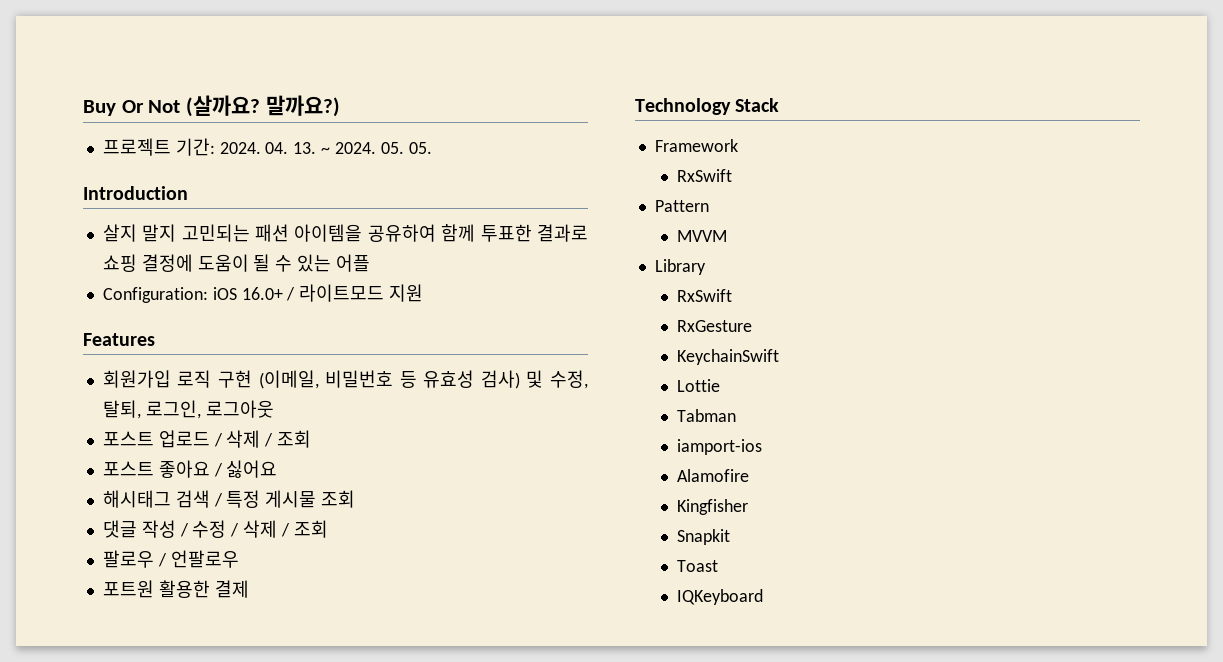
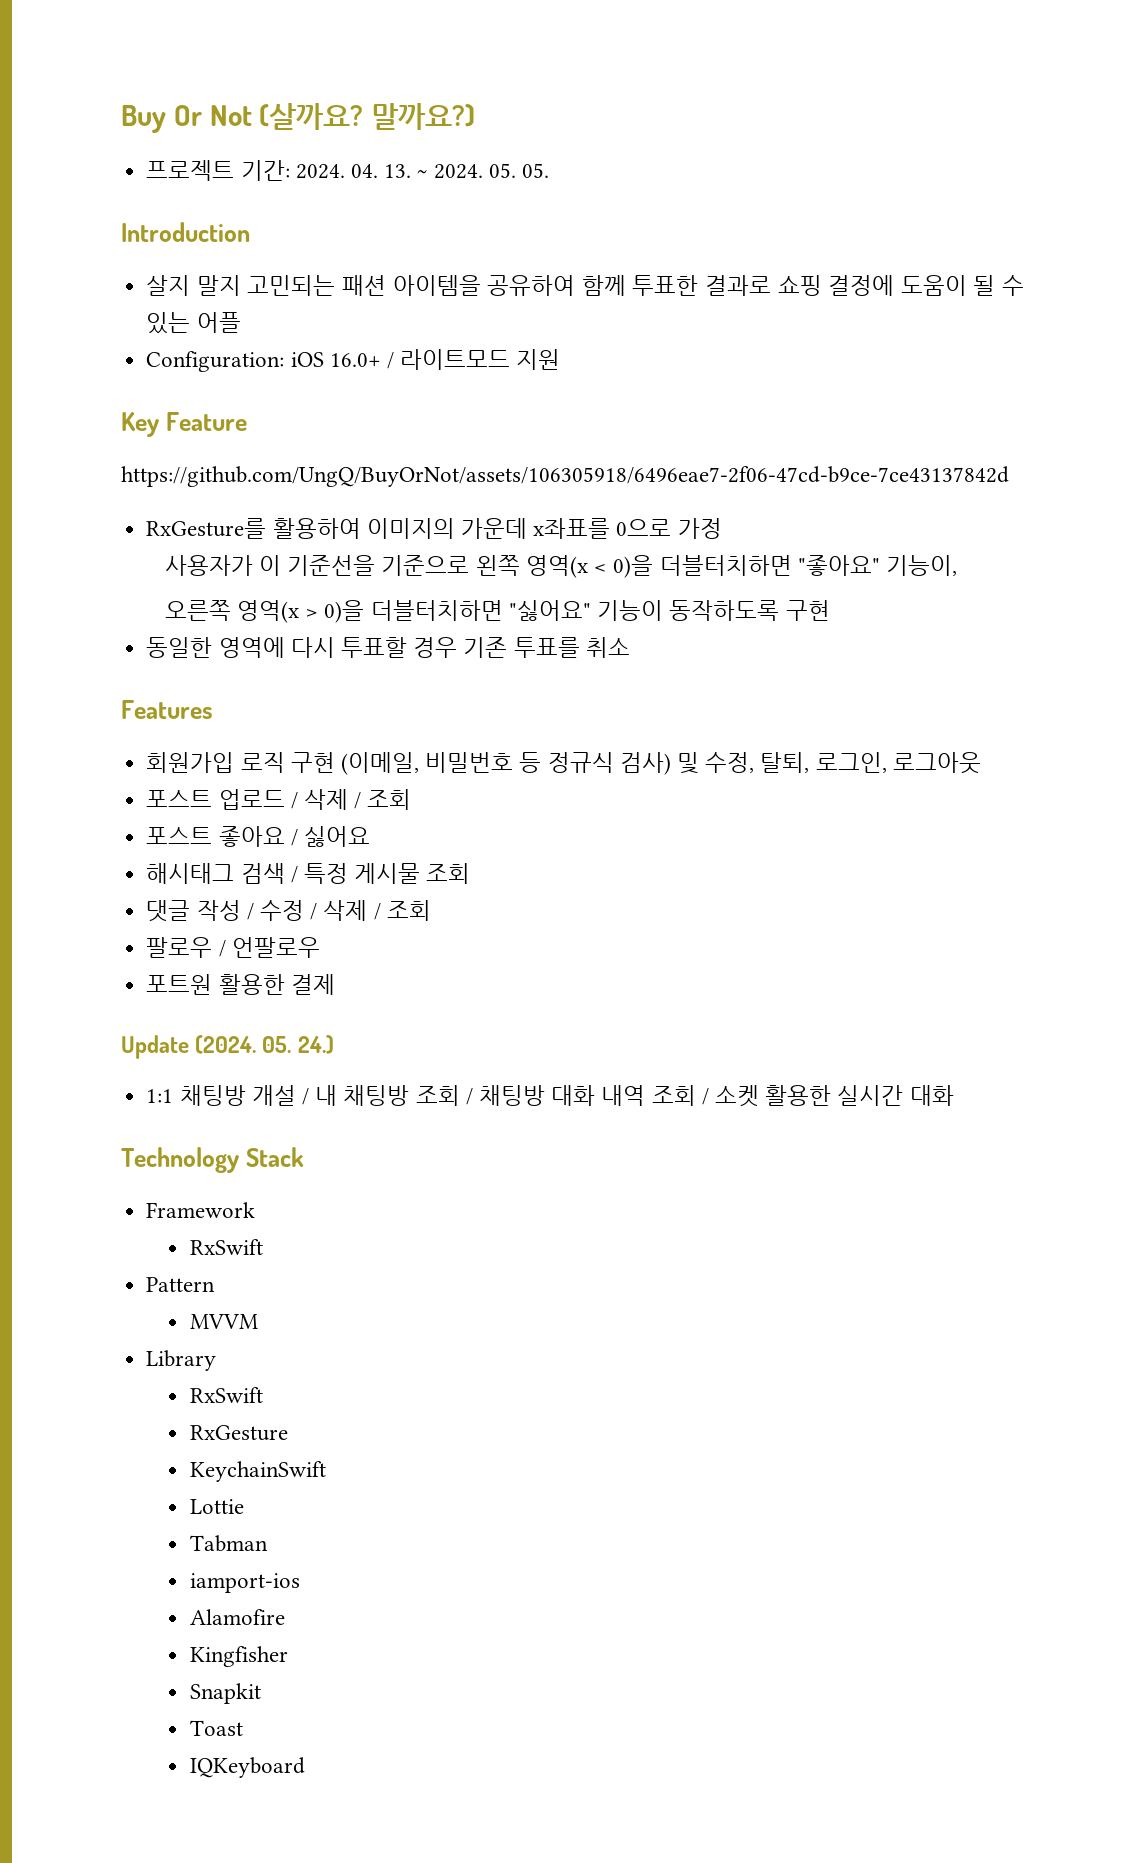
(424, 293) none -> [121,412,247,437] [121,466,1009,487] [146,518,722,539] [164,555,957,578] [164,600,830,623] [146,637,630,658] // Key Feature // https://github.com/UngQ/BuyOrNot/assets/106305918/6496eae7-2f06-47cd-b9ce-7ce43137842d // RxGesture를 활용하여 이미지의 가운데 x좌표를 0으로 가정 // 사용자가 이 기준선을 기준으로 왼쪽 영역(x < 0)을 더블터치하면 "좋아요" 기능이, // 오른쪽 영역(x > 0)을 더블터치하면 "싫어요" 기능이 동작하도록 구현 // 동일한 영역에 다시 투표할 경우 기존 투표를 취소
[423,370,475,388] 유효성 -> [547,752,614,773] 정규식
(249, 589) none -> [121,1035,334,1059] [146,1085,954,1107] // Update (2024. 05. 24.) // 1:1 채팅방 개설 / 내 채팅방 조회 / 채팅방 대화 내역 조회 / 소켓 활용한 실시간 대화

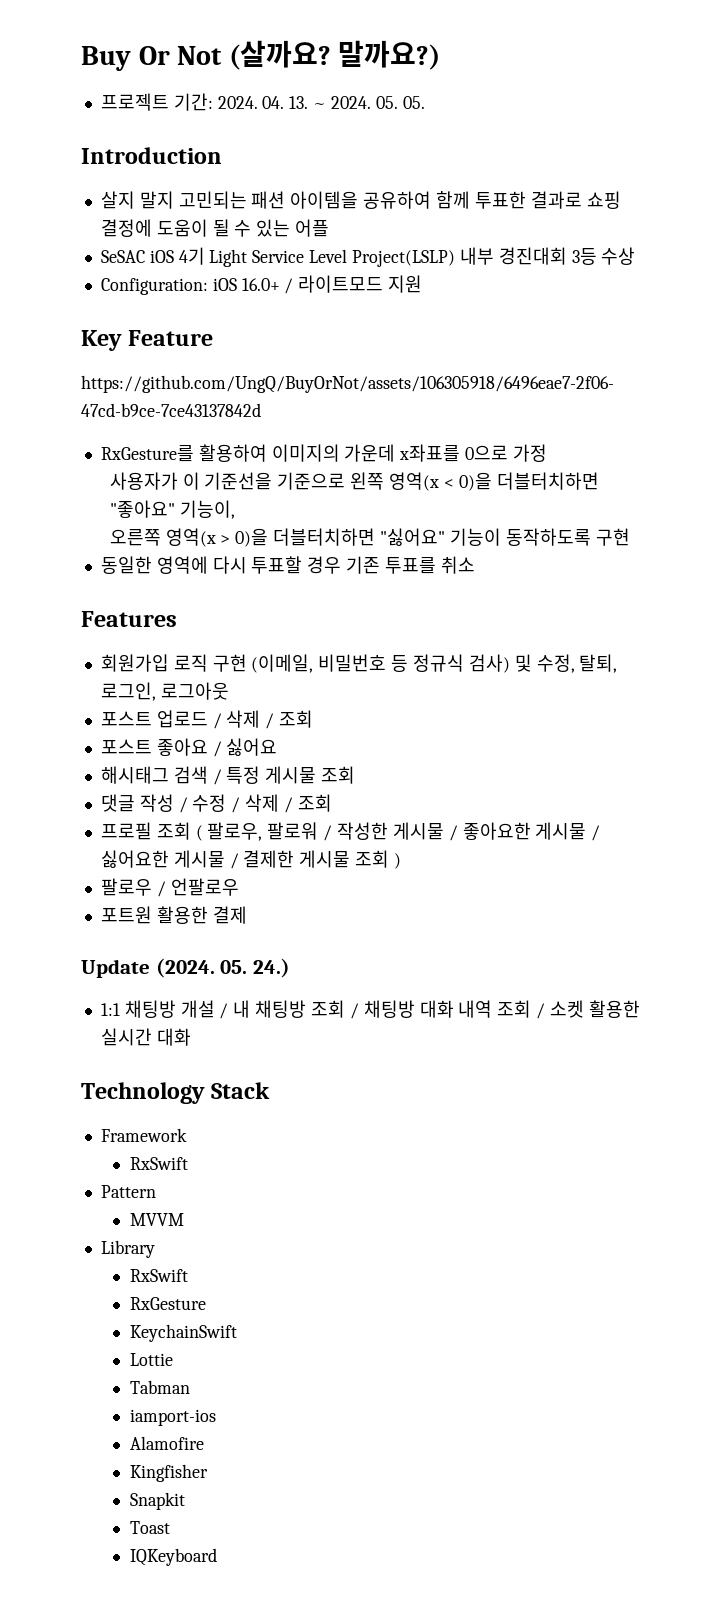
(241, 322) none -> [100,247,636,267] // SeSAC iOS 4기 Light Service Level Project(LSLP) 내부 경진대회 3등 수상
(431, 910) none -> [100,822,601,841] [100,850,401,869] // 프로필 조회 ( 팔로우, 팔로워 / 작성한 게시물 / 좋아요한 게시물 / 싫어요한 게시물 / 결제한 게시물 조회 )

